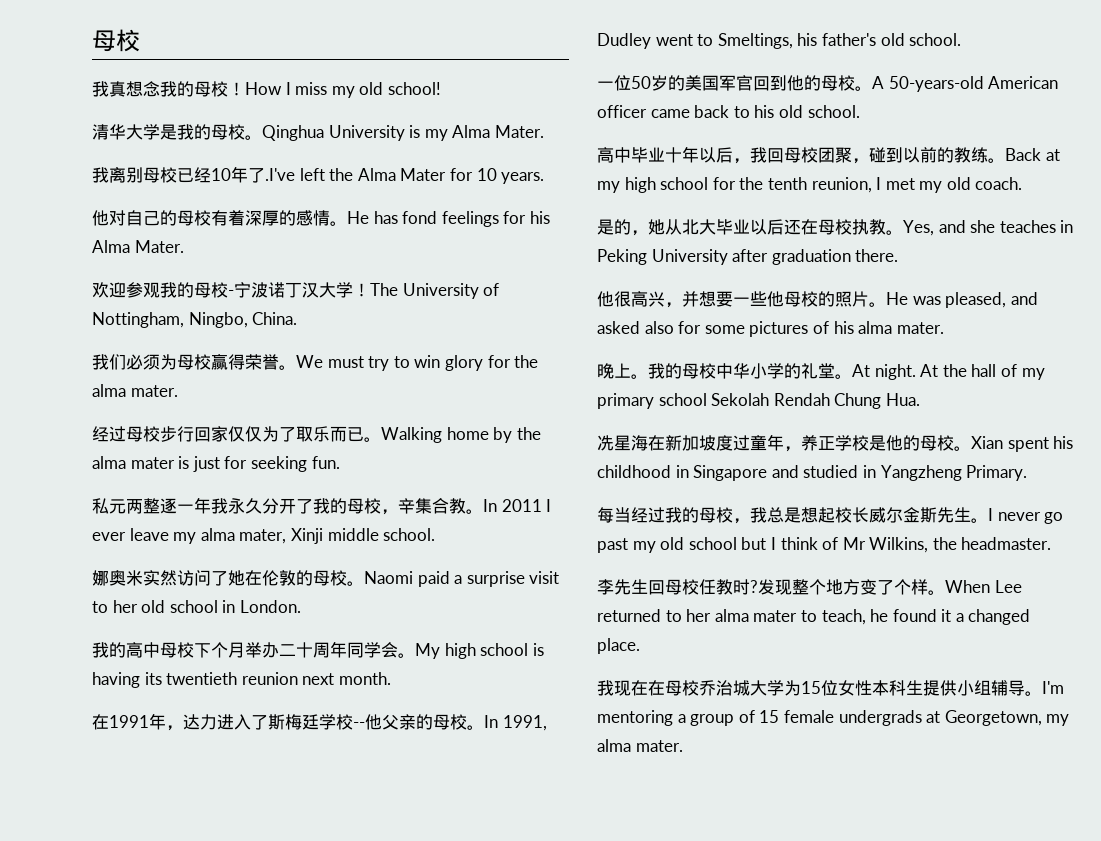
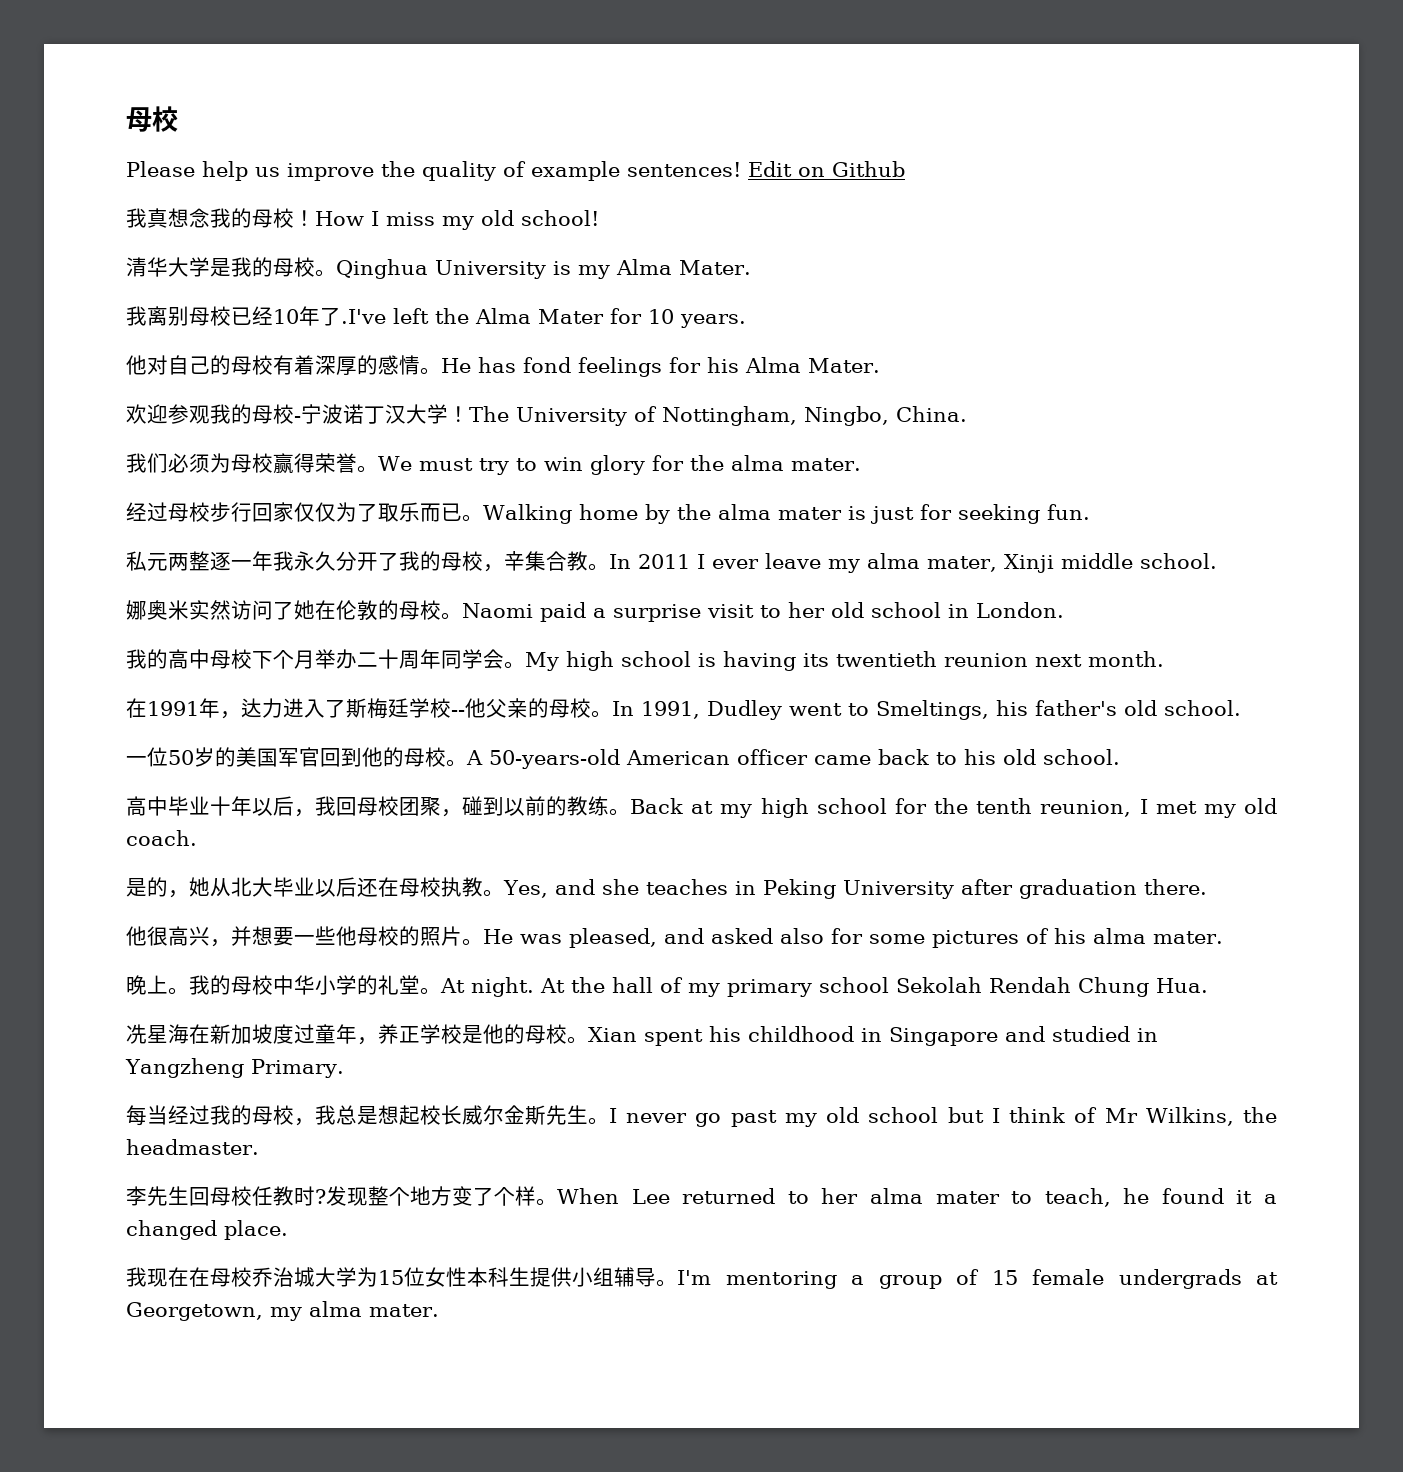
[92,29,140,52] 母校 -> [126,106,178,132] [126,161,905,181] 母校 // Please help us improve the quality of example sentences! Edit on Github

